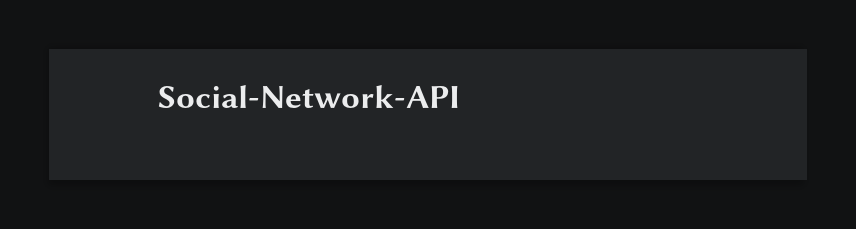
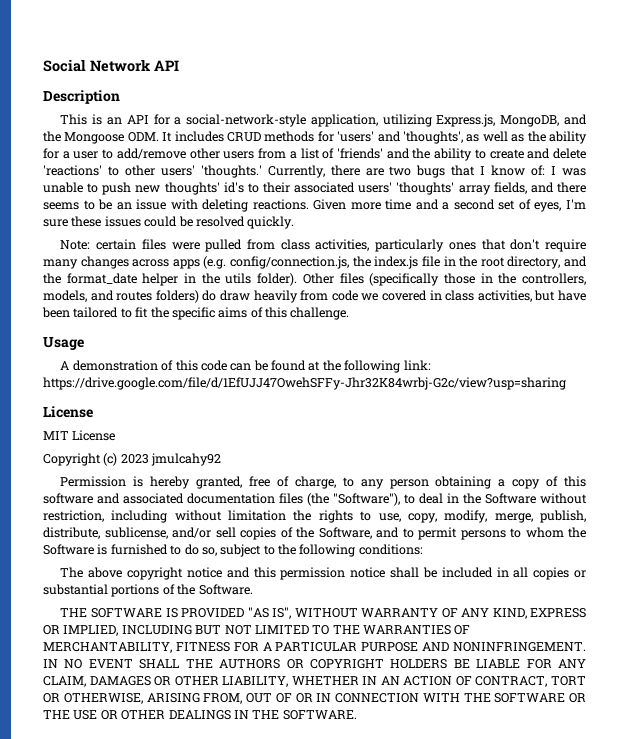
[158,85,460,108] Social-Network-API -> [43,59,179,72] [43,90,120,104] [60,114,587,127] [43,131,587,144] [43,148,586,161] [43,165,586,178] [43,182,587,195] [43,199,586,212] [43,216,295,229] [60,239,586,252] [43,256,588,269] [43,273,586,286] [43,290,587,303] [42,307,350,320] [43,337,84,350] [60,360,431,373] [43,377,566,390] [43,406,93,418] [43,430,116,441] [43,453,222,466] [60,476,586,489] [43,493,587,506] [43,510,587,523] [43,527,586,540] [43,544,423,557] [60,567,586,580] [43,584,253,597] [60,607,587,619] [43,625,471,636] [43,642,586,653] [43,659,587,669] [43,676,586,687] [43,693,586,704] [43,710,357,720] Social Network API // Description // This is an API for a social-network-style application, utilizing Express.js, MongoDB, and the Mongoose ODM. It includes CRUD methods for 'users' and 'thoughts', as well as the ability for a user to add/remove other users from a list of 'friends' and the ability to create and delete 'reactions' to other users' 'thoughts.' Currently, there are two bugs that I know of: I was unable to push new thoughts' id's to their associated users' 'thoughts' array fields, and there seems to be an issue with deleting reactions. Given more time and a second set of eyes, I'm sure these issues could be resolved quickly. // Note: certain files were pulled from class activities, particularly ones that don't require many changes across apps (e.g. config/connection.js, the index.js file in the root directory, and the format_date helper in the utils folder). Other files (specifically those in the controllers, models, and routes folders) do draw heavily from code we covered in class activities, but have been tailored to fit the specific aims of this challenge. // Usage // A demonstration of this code can be found at the following link: https://drive.google.com/file/d/1EfUJJ47OwehSFFy-Jhr32K84wrbj-G2c/view?usp=sharing // License // MIT License // Copyright (c) 2023 jmulcahy92 // Permission is hereby granted, free of charge, to any person obtaining a copy of this software and associated documentation files (the "Software"), to deal in the Software without restriction, including without limitation the rights to use, copy, modify, merge, publish, distribute, sublicense, and/or sell copies of the Software, and to permit persons to whom the Software is furnished to do so, subject to the following conditions: // The above copyright notice and this permission notice shall be included in all copies or substantial portions of the Software. // THE SOFTWARE IS PROVIDED "AS IS", WITHOUT WARRANTY OF ANY KIND, EXPRESS OR IMPLIED, INCLUDING BUT NOT LIMITED TO THE WARRANTIES OF MERCHANTABILITY, FITNESS FOR A PARTICULAR PURPOSE AND NONINFRINGEMENT. IN NO EVENT SHALL THE AUTHORS OR COPYRIGHT HOLDERS BE LIABLE FOR ANY CLAIM, DAMAGES OR OTHER LIABILITY, WHETHER IN AN ACTION OF CONTRACT, TORT OR OTHERWISE, ARISING FROM, OUT OF OR IN CONNECTION WITH THE SOFTWARE OR THE USE OR OTHER DEALINGS IN THE SOFTWARE.

